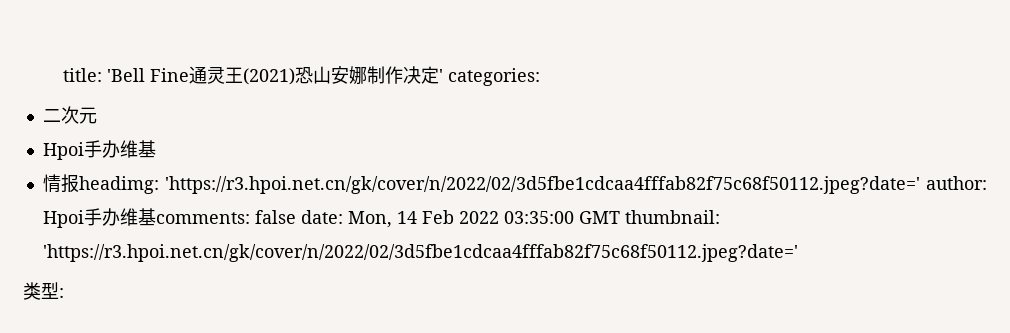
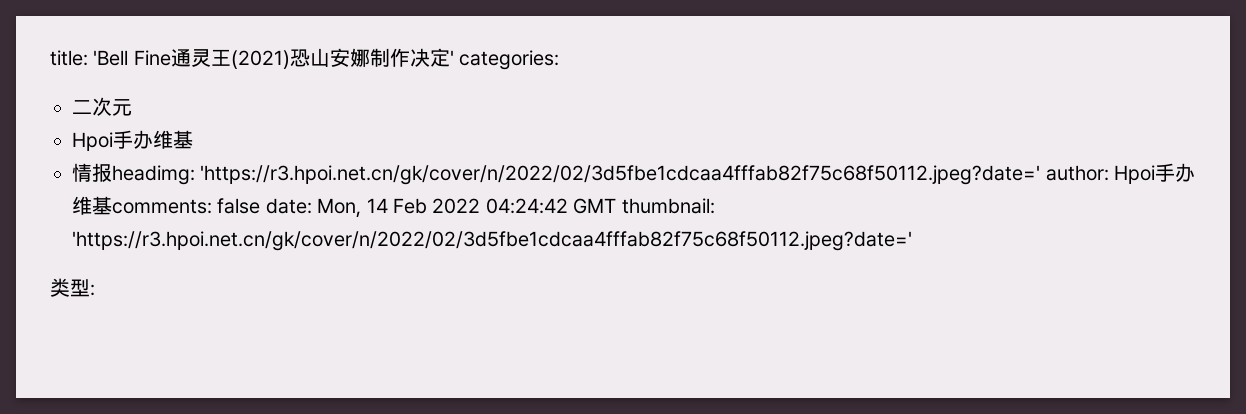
[503,211,574,224] 03:35:00 -> [485,198,568,214] 04:24:42

